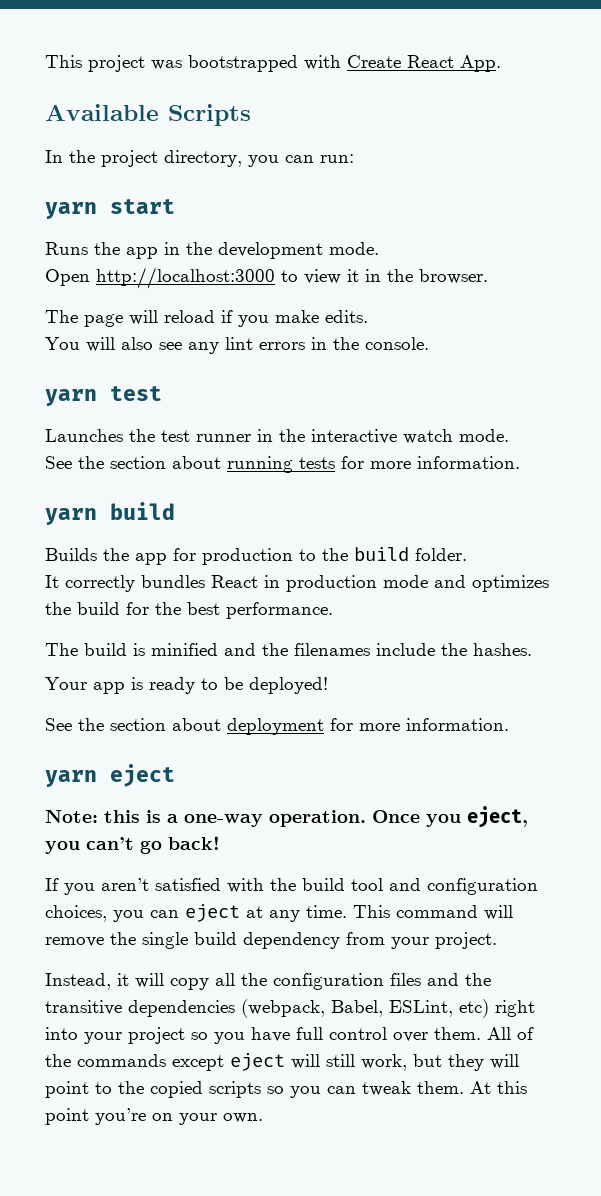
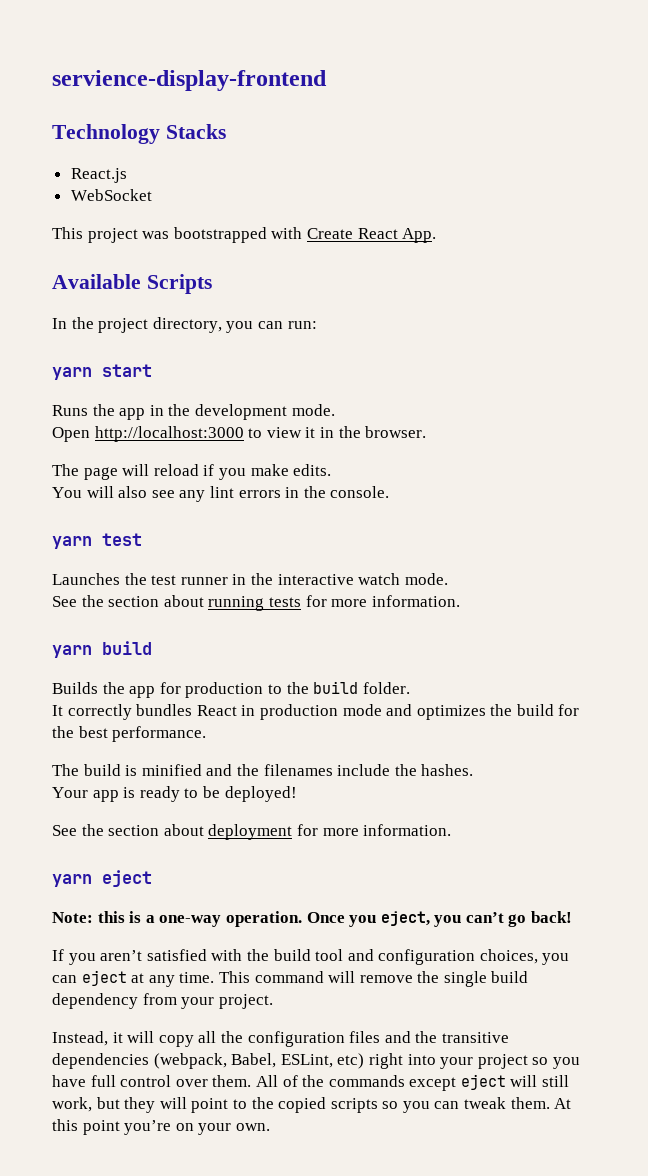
(45, 61) none -> [52,70,327,91] [52,124,226,144] [70,168,127,183] [70,189,152,201] servience-display-frontend // Technology Stacks // React.js // WebSocket //

